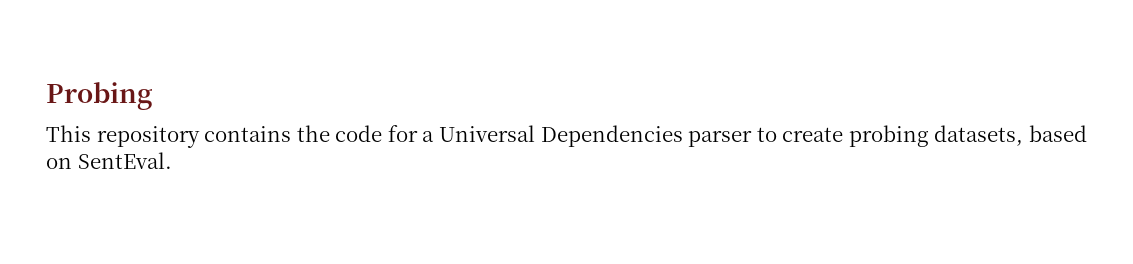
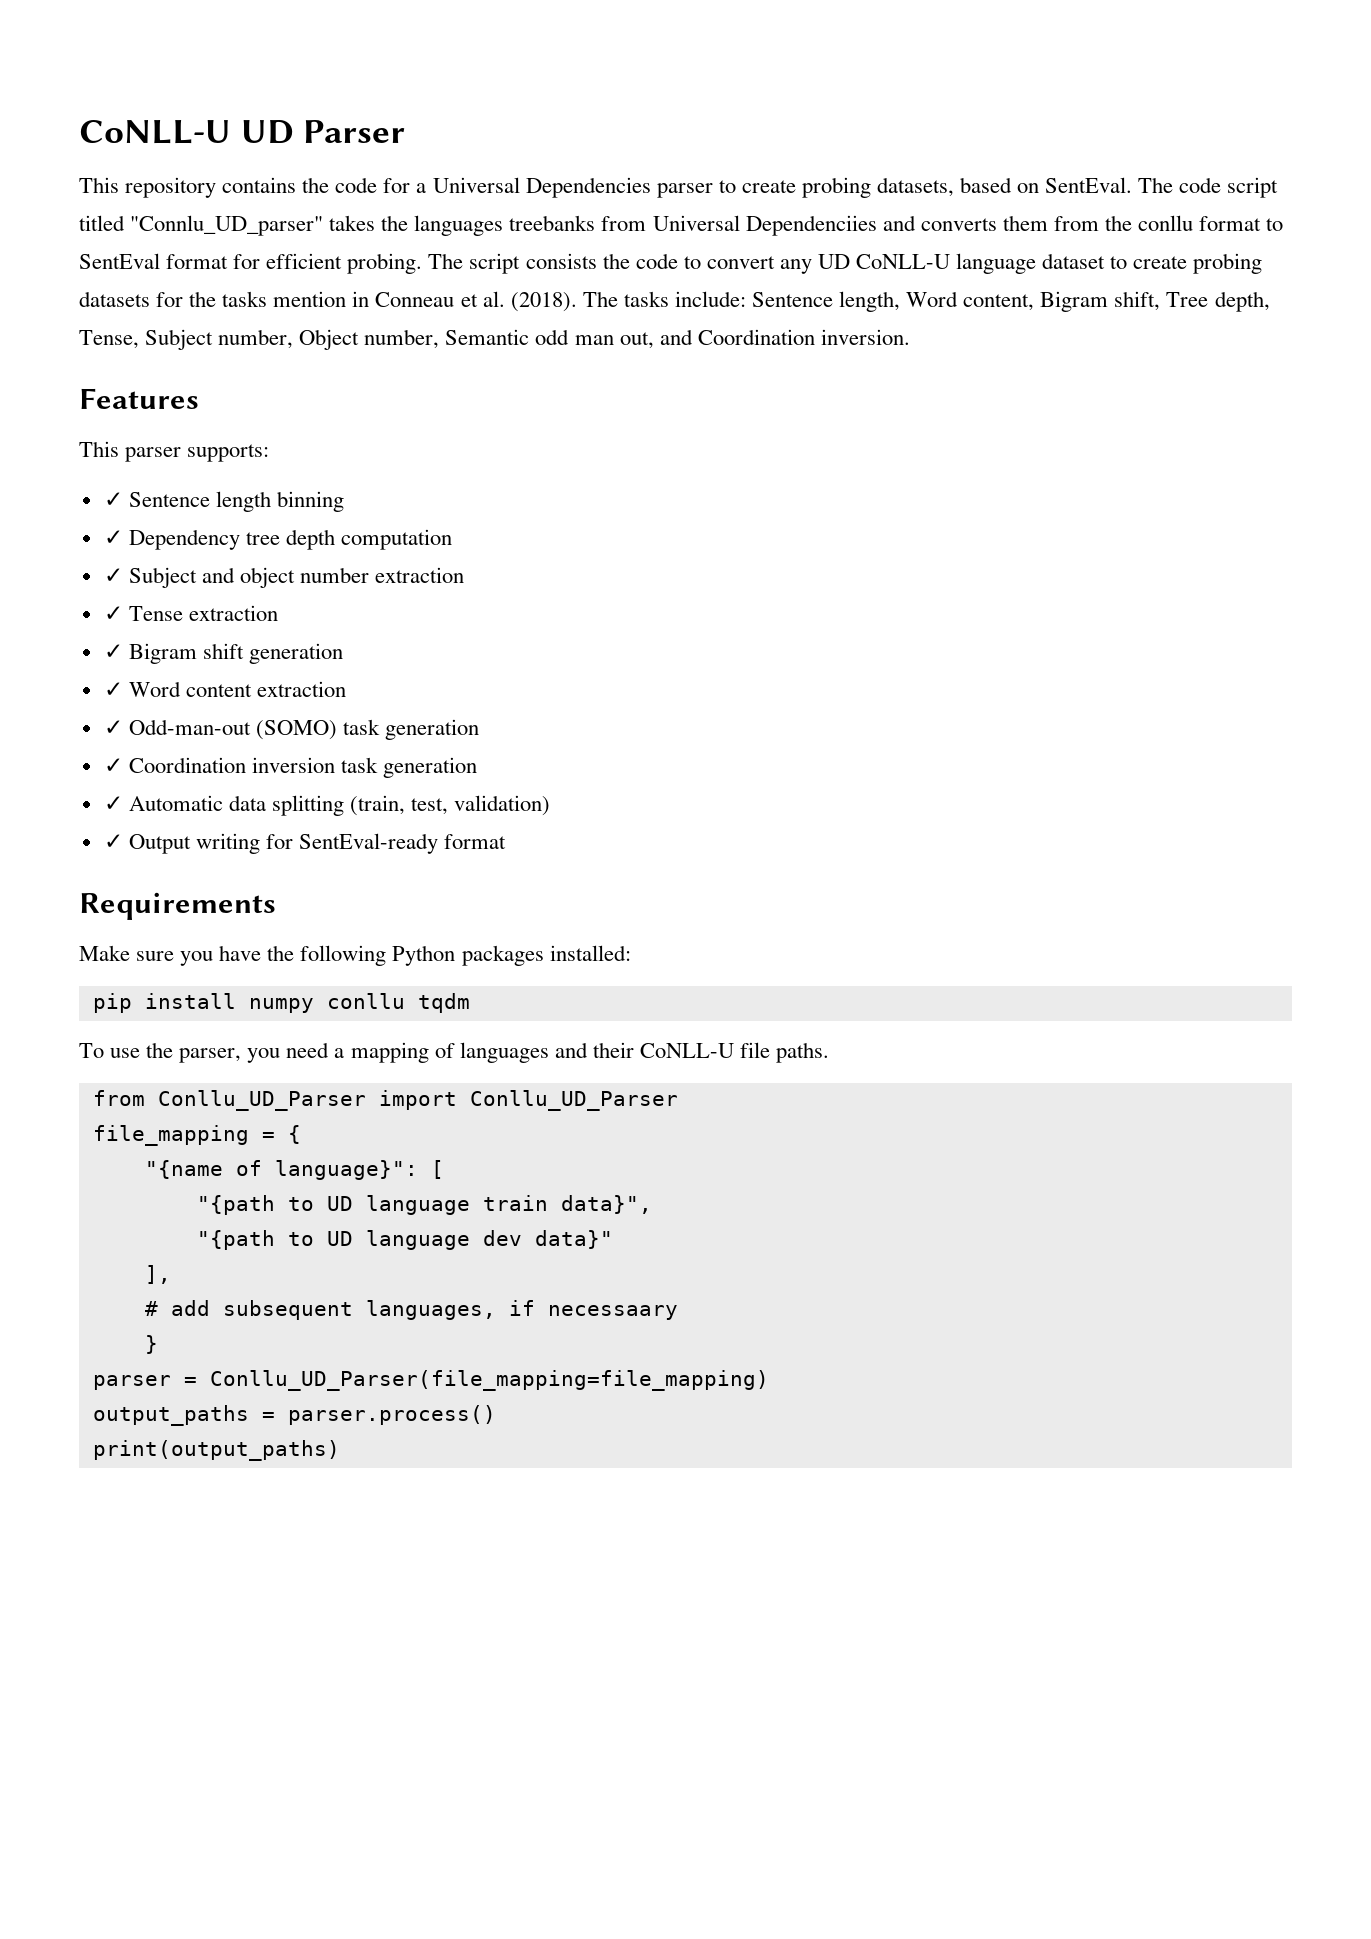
[46,82,153,110] Probing -> [79,120,406,144] CoNLL-U UD Parser
(172, 160) none -> [1138,177,1279,198] [79,215,1284,236] [79,253,1263,274] [79,291,1270,312] [79,329,910,350] [79,388,199,409] [79,441,270,462] [103,491,344,512] [103,529,453,550] [103,567,465,588] [103,605,278,621] [103,643,343,664] [103,681,346,697] [103,719,480,740] [103,757,478,778] [103,795,551,816] [103,833,507,854] [79,892,276,920] [79,945,631,966] [92,993,470,1013] [79,1042,830,1063] [92,1090,678,1111] [92,1125,301,1146] [144,1160,444,1180] [196,1195,652,1215] [196,1230,613,1250] [144,1265,171,1284] [144,1300,678,1320] [144,1335,158,1354] [92,1370,769,1391] [92,1405,496,1426] [92,1440,340,1461] The code script titled "Connlu_UD_parser" takes the languages treebanks from Universal Dependenciies and converts them from the conllu format to SentEval format for efficient probing. The script consists the code to convert any UD CoNLL-U language dataset to create probing datasets for the tasks mention in Conneau et al. (2018). The tasks include: Sentence length, Word content, Bigram shift, Tree depth, Tense, Subject number, Object number, Semantic odd man out, and Coordination inversion. // Features // This parser supports: // ✓ Sentence length binning // ✓ Dependency tree depth computation // ✓ Subject and object number extraction // ✓ Tense extraction // ✓ Bigram shift generation // ✓ Word content extraction // ✓ Odd-man-out (SOMO) task generation // ✓ Coordination inversion task generation // ✓ Automatic data splitting (train, test, validation) // ✓ Output writing for SentEval-ready format // Requirements // Make sure you have the following Python packages installed: // pip install numpy conllu tqdm // To use the parser, you need a mapping of languages and their CoNLL-U file paths. // from Conllu_UD_Parser import Conllu_UD_Parser // file_mapping = { // "{name of language}": [ // "{path to UD language train data}", // "{path to UD language dev data}" // ], // # add subsequent languages, if necessaary // } // parser = Conllu_UD_Parser(file_mapping=file_mapping) // output_paths = parser.process() // print(output_paths)

